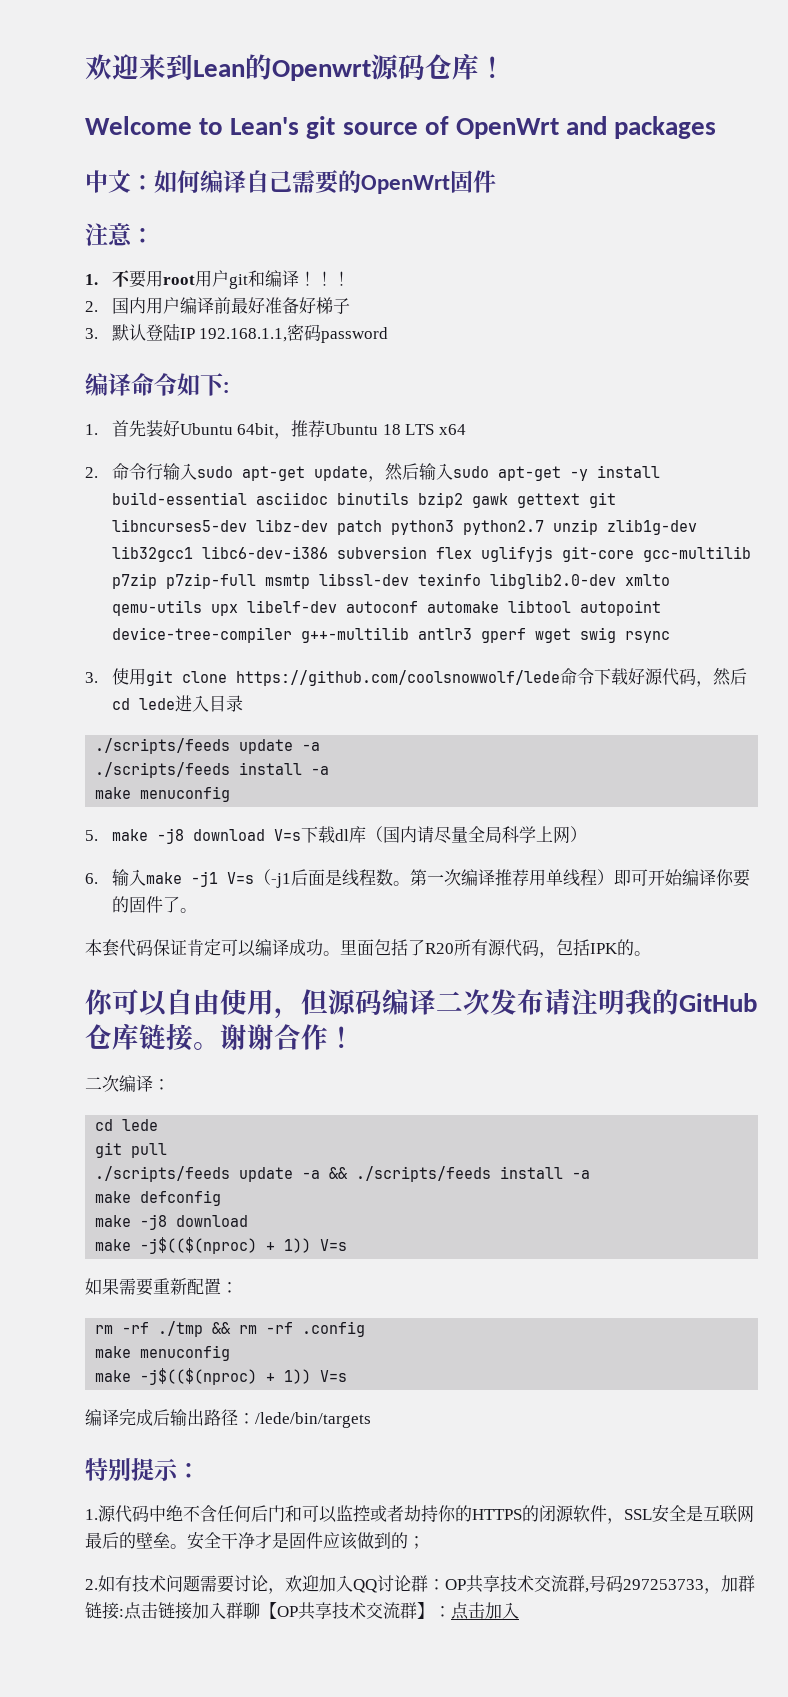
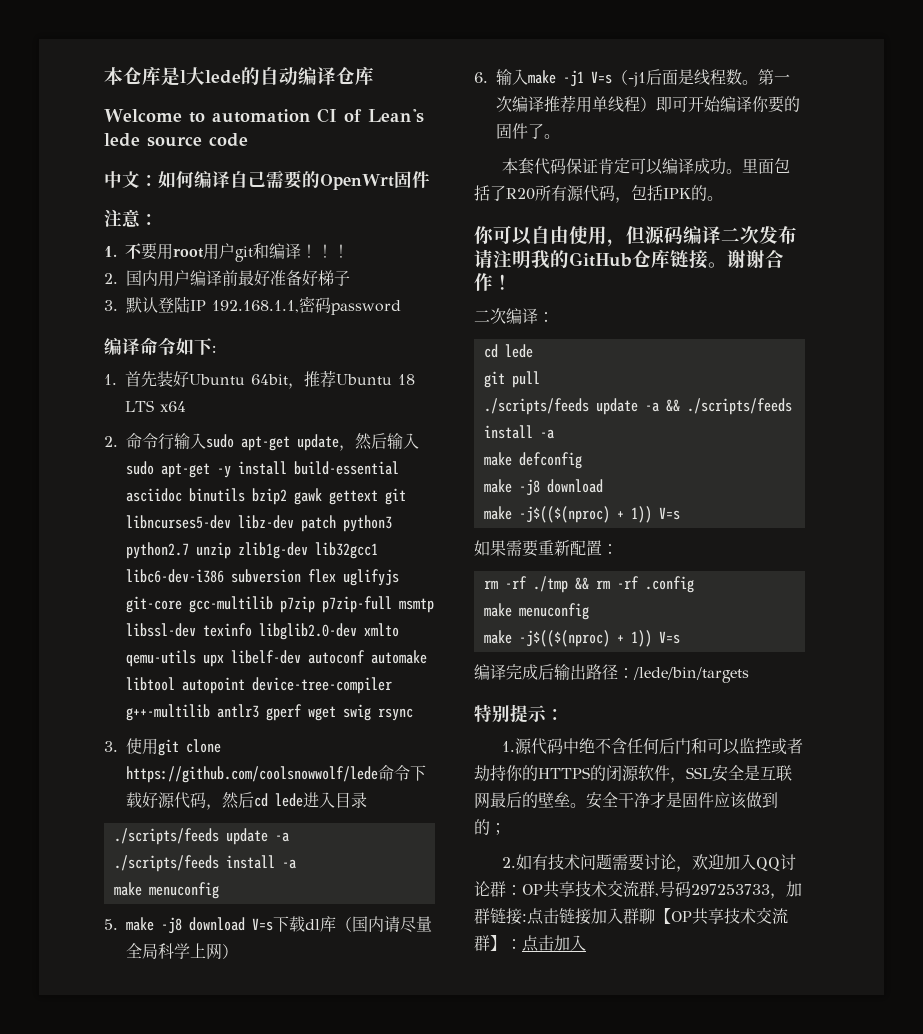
[85,53,506,81] [85,116,717,139] 欢迎来到Lean的Openwrt源码仓库！ // Welcome to Lean's git source of OpenWrt and packages -> [104,66,374,86] [104,108,424,123] [104,133,248,147] 本仓库是l大lede的自动编译仓库 // Welcome to automation CI of Lean's lede source code

